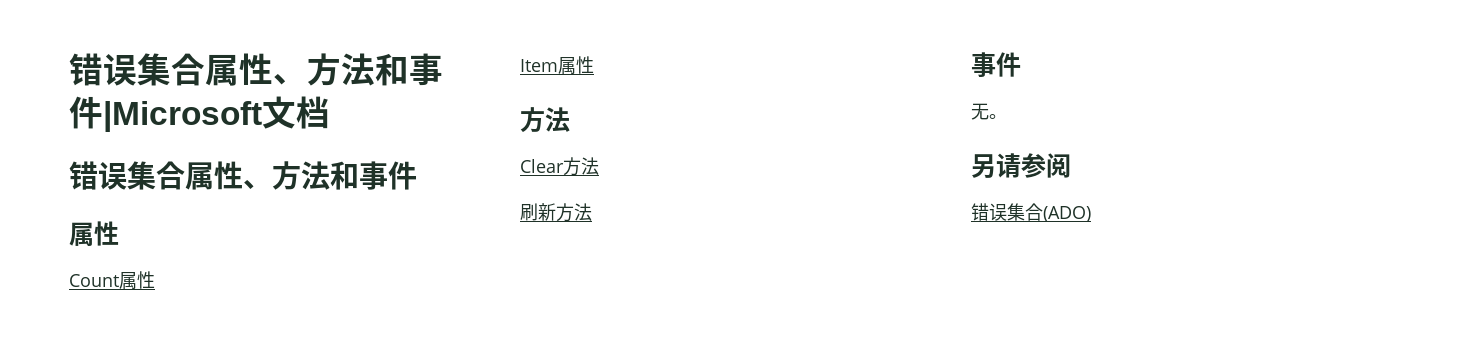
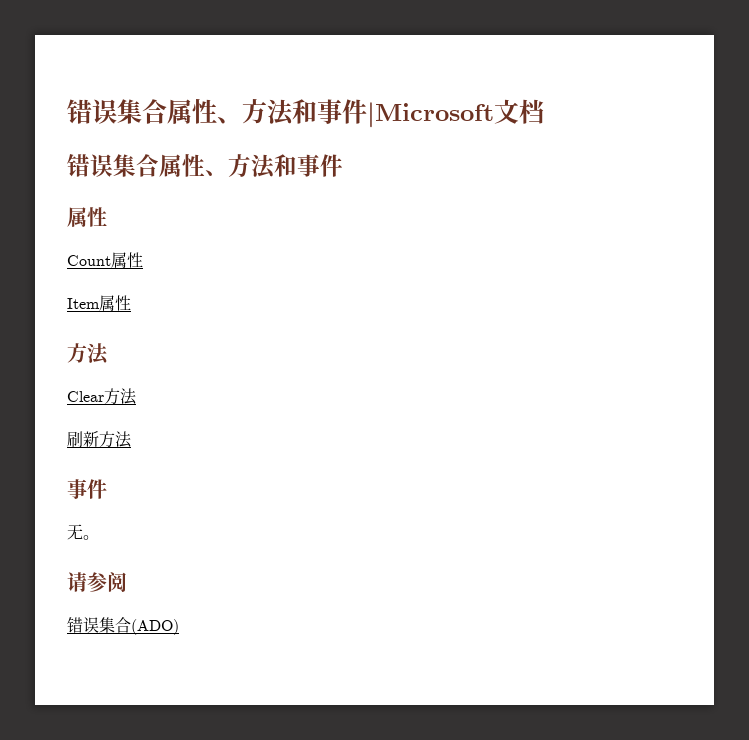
[971,154,996,178] 另 -> (99, 537) none

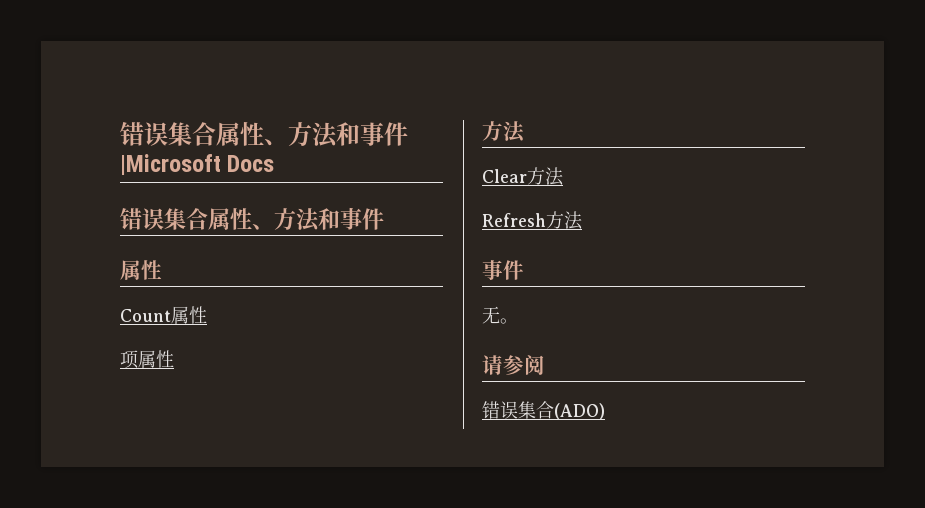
[494,99,544,124] 文档 -> [227,155,275,172] Docs
[67,298,100,309] Item -> [120,350,139,369] 项
[67,431,99,447] 刷新 -> [482,213,546,227] Refresh

